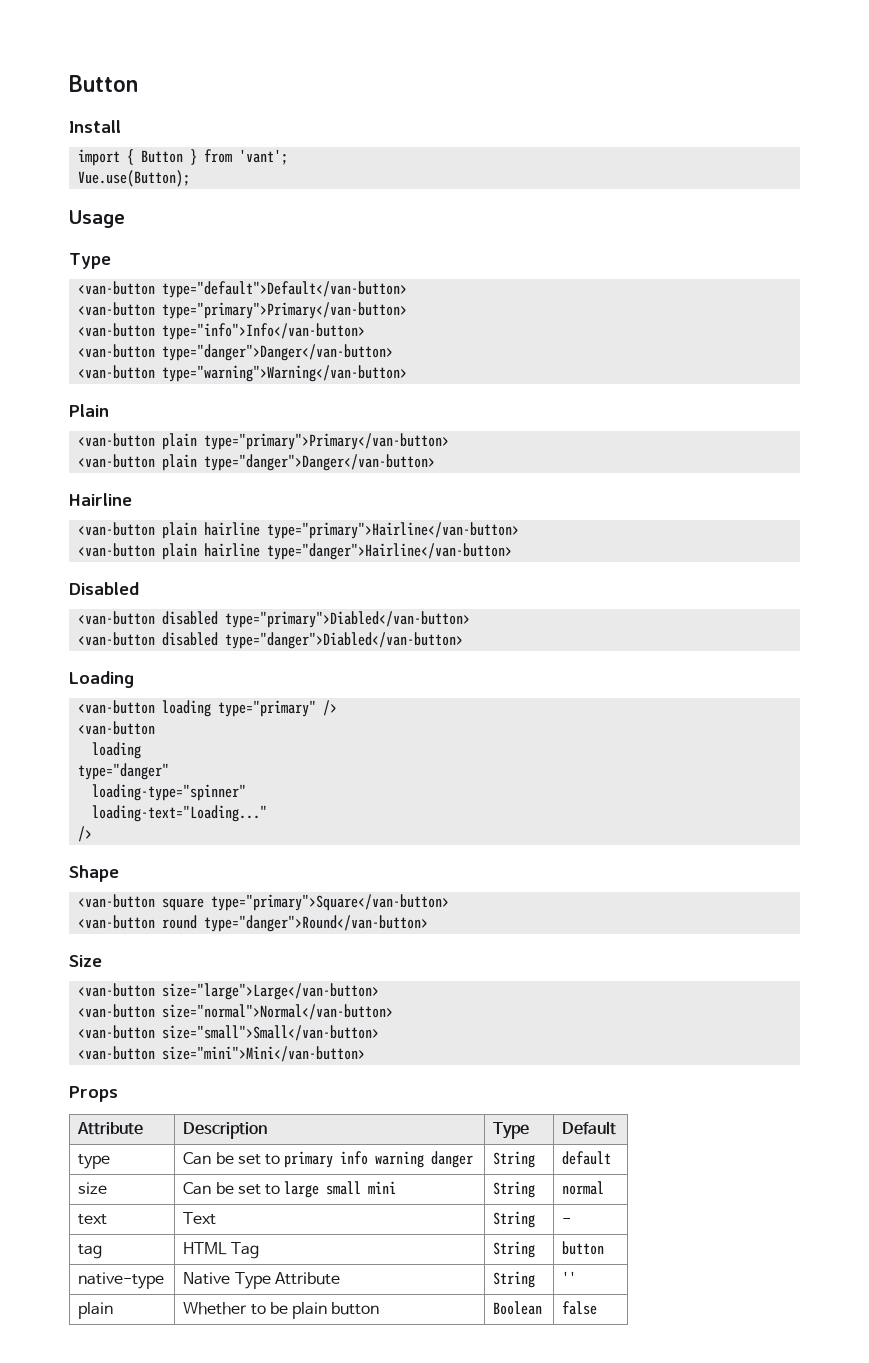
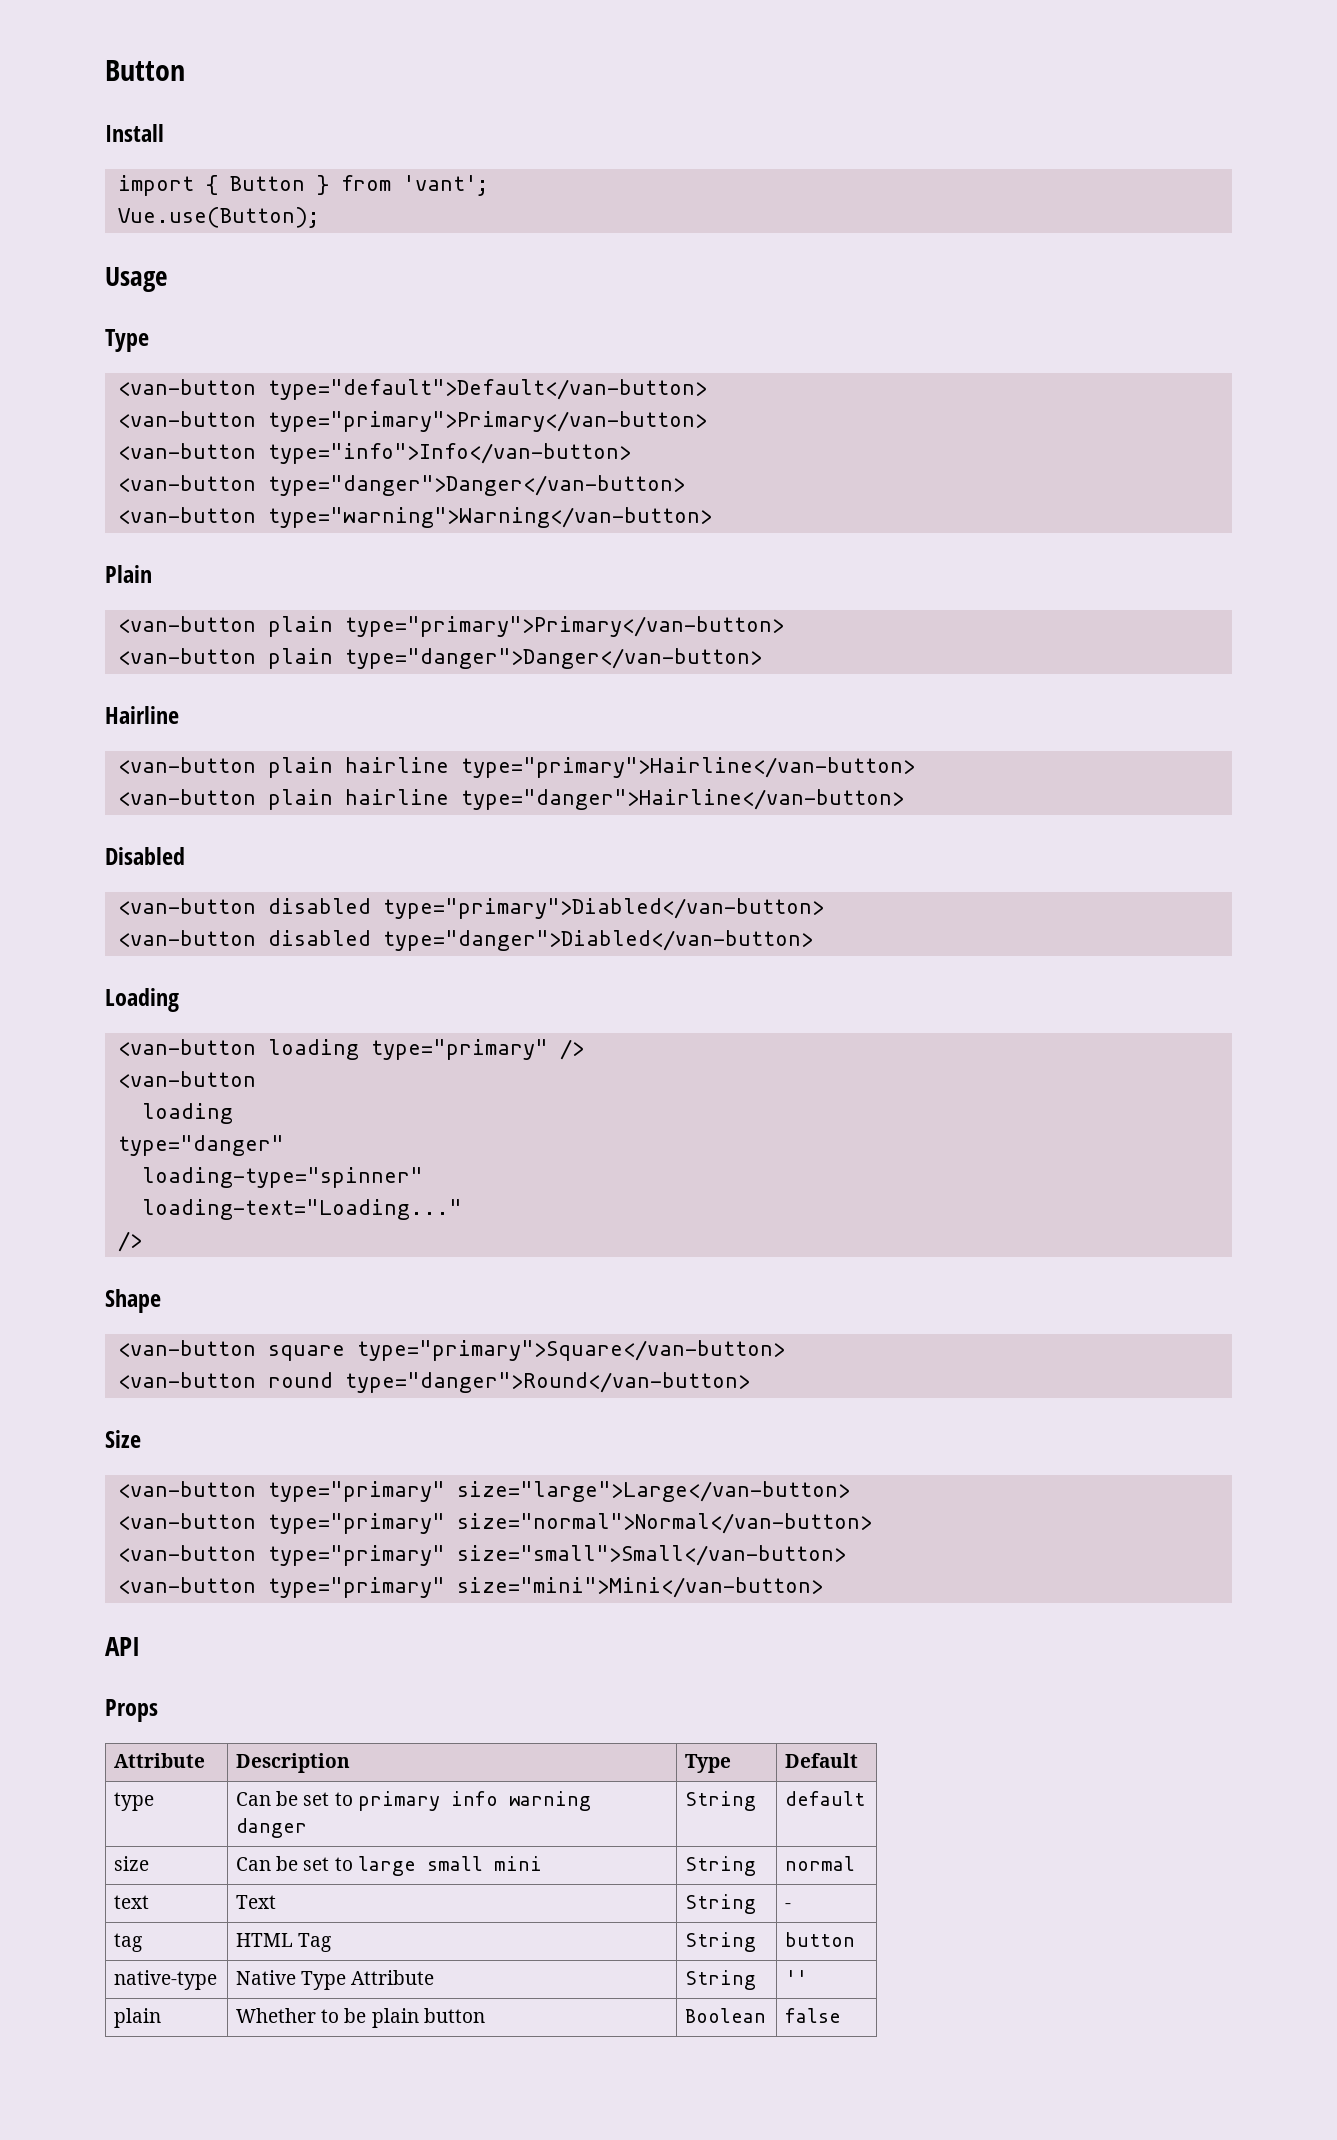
(156, 990) none -> [267,1481,445,1502] type="primary"
(156, 1011) none -> [267,1513,445,1534] type="primary"
(156, 1032) none -> [267,1545,445,1566] type="primary"
(156, 1053) none -> [267,1577,445,1598] type="primary"
(366, 1054) none -> [105,1637,140,1656] // API

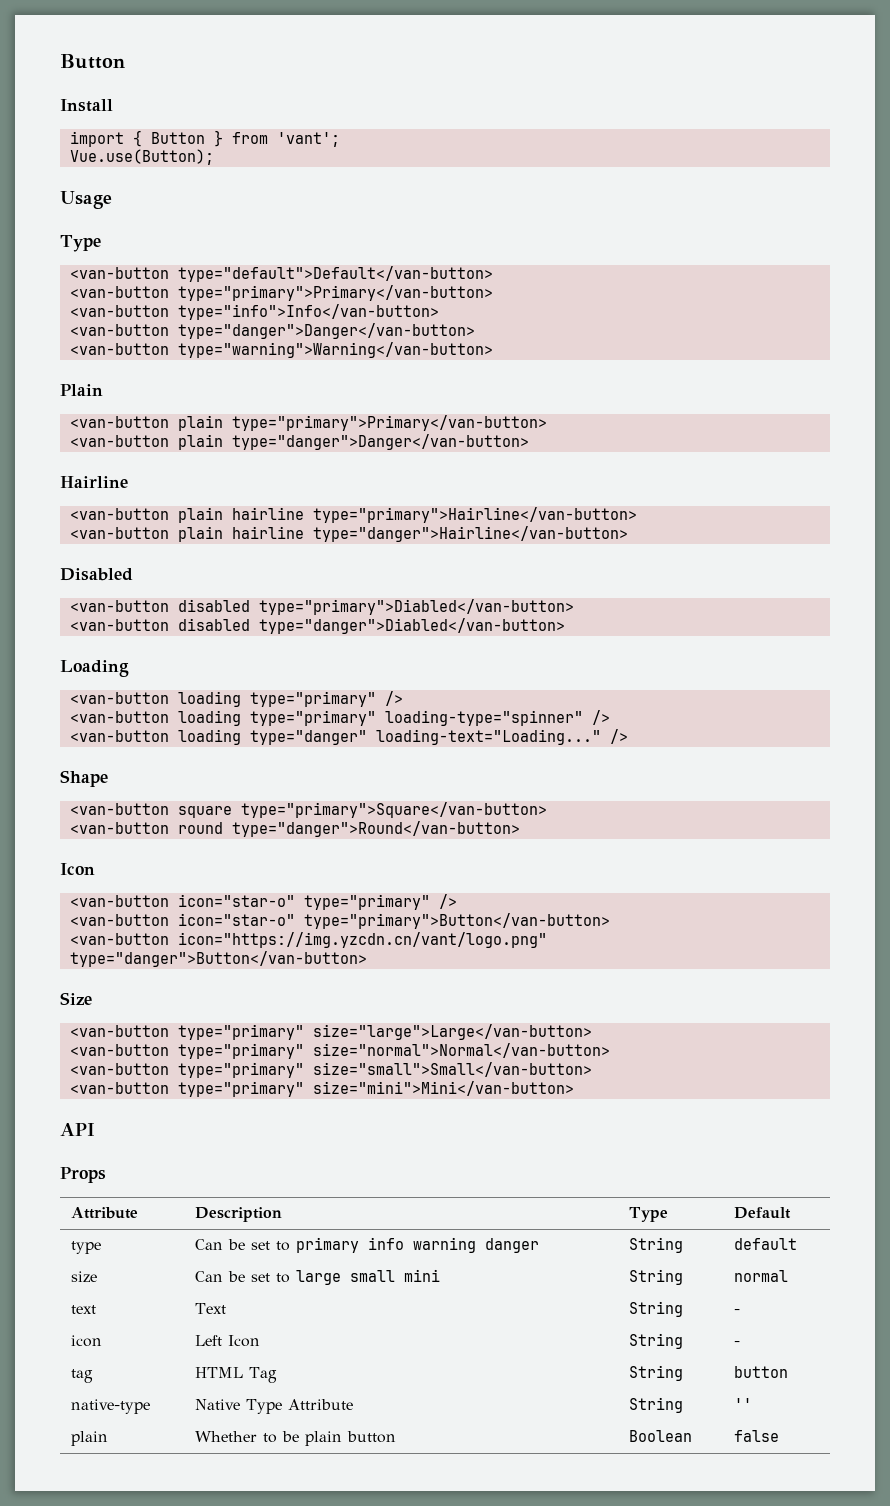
[141,1103,233,1124] // loading // -> [177,710,610,726] [69,729,241,745] loading type="primary" loading-type="spinner" /> // <van-button loading
[141,1167,423,1188] // loading-type="spinner" // -> (367, 737) none
(462, 1209) // -> (601, 737) none
(750, 1382) none -> [60,863,95,875] [69,894,457,910] [69,913,610,929] [69,932,547,948] [69,951,367,967] // Icon // <van-button icon="star-o" type="primary" /> // <van-button icon="star-o" type="primary">Button</van-button> // <van-button icon="https://img.yzcdn.cn/vant/logo.png" type="danger">Button</van-button>
(792, 1906) none -> [71,1335,103,1347] [195,1335,261,1347] [629,1333,684,1349] [734,1341,741,1346] // icon | Left Icon | String | -

